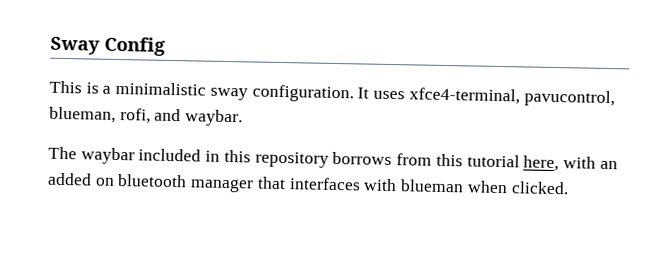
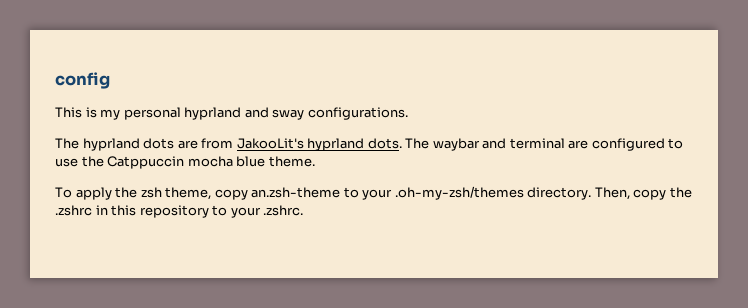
[50,36,166,56] Sway Config -> [55,72,110,89] config
[102,81,615,108] [49,106,244,127] [48,146,618,172] [47,172,569,195] a minimalistic sway configuration. It uses xfce4-terminal, pavucontrol, blueman, rofi, and waybar. // The waybar included in this repository borrows from this tutorial here, with an added on bluetooth manager that interfaces with blueman when clicked. -> [100,107,408,120] [55,138,684,151] [55,156,315,169] [55,186,692,200] [55,205,304,218] my personal hyprland and sway configurations. // The hyprland dots are from JakooLit's hyprland dots. The waybar and terminal are configured to use the Catppuccin mocha blue theme. // To apply the zsh theme, copy an.zsh-theme to your .oh-my-zsh/themes directory. Then, copy the .zshrc in this repository to your .zshrc.

